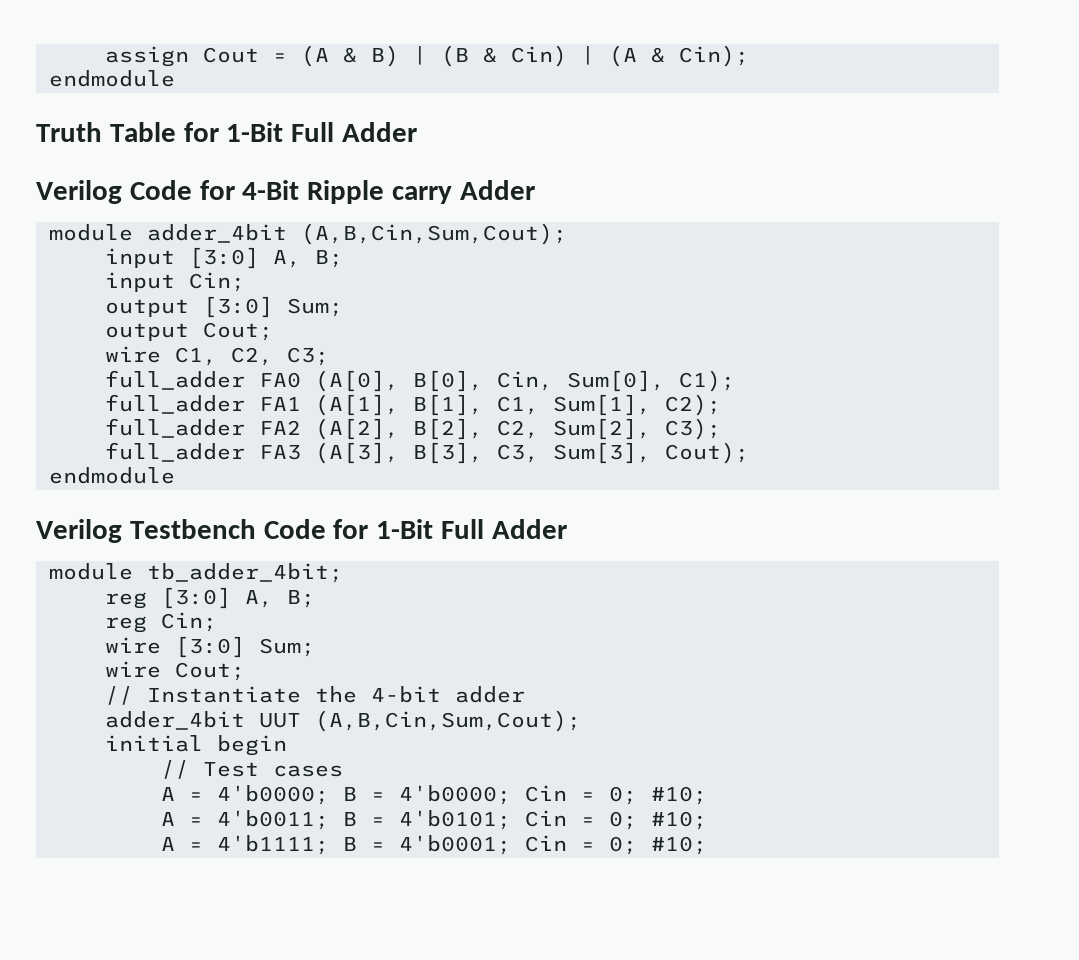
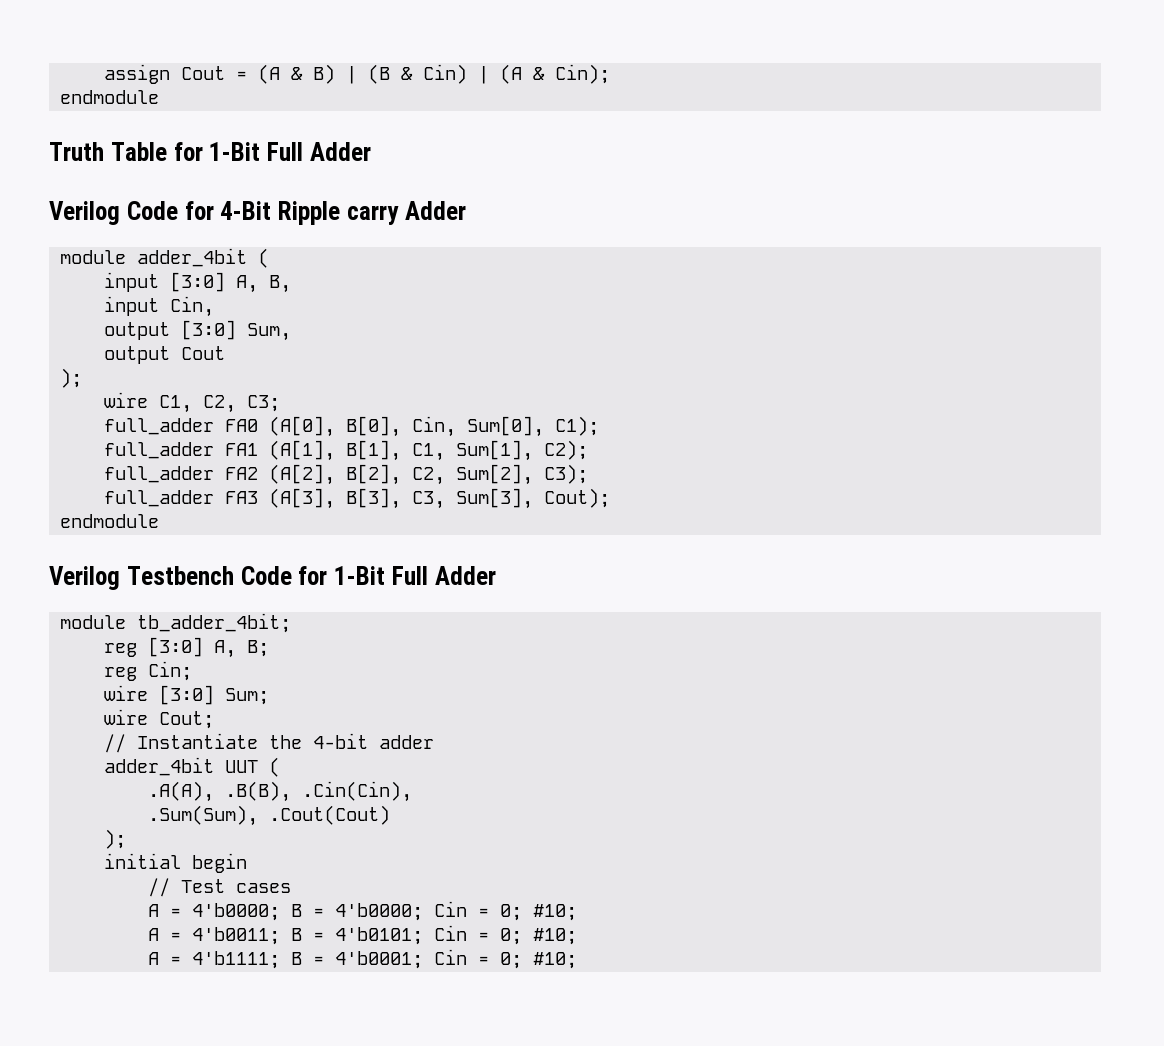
[300,223,567,245] (A,B,Cin,Sum,Cout); -> [258,248,270,268] (
[314,250,343,268] [104,272,245,292] B; // input Cin; -> [269,275,292,293] [104,296,215,317] B, // input Cin,
[286,298,343,317] [104,322,273,341] Sum; // output Cout; -> [247,323,292,341] [104,346,226,364] [60,368,83,388] Sum, // output Cout // );
[314,710,581,732] (A,B,Cin,Sum,Cout); -> [269,757,281,777] [148,781,413,802] [148,805,391,826] [104,829,127,849] ( // .A(A), .B(B), .Cin(Cin), // .Sum(Sum), .Cout(Cout) // );

